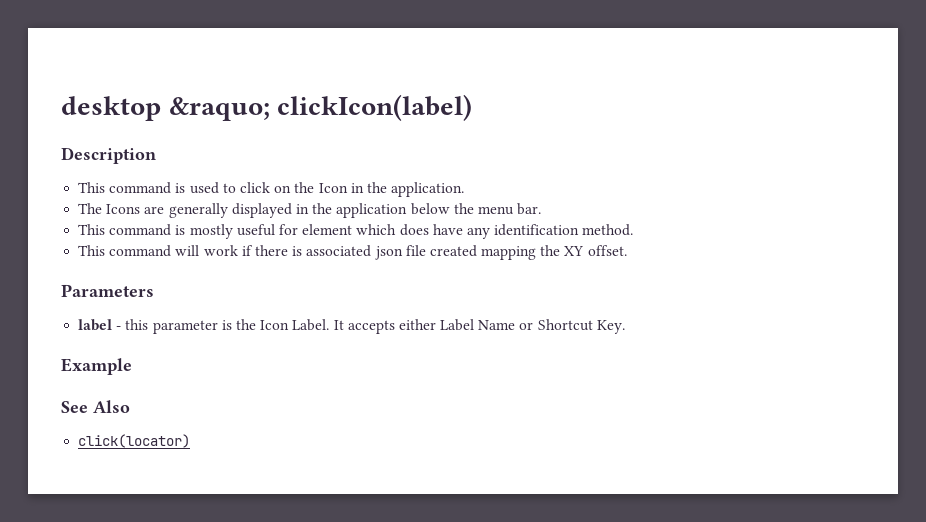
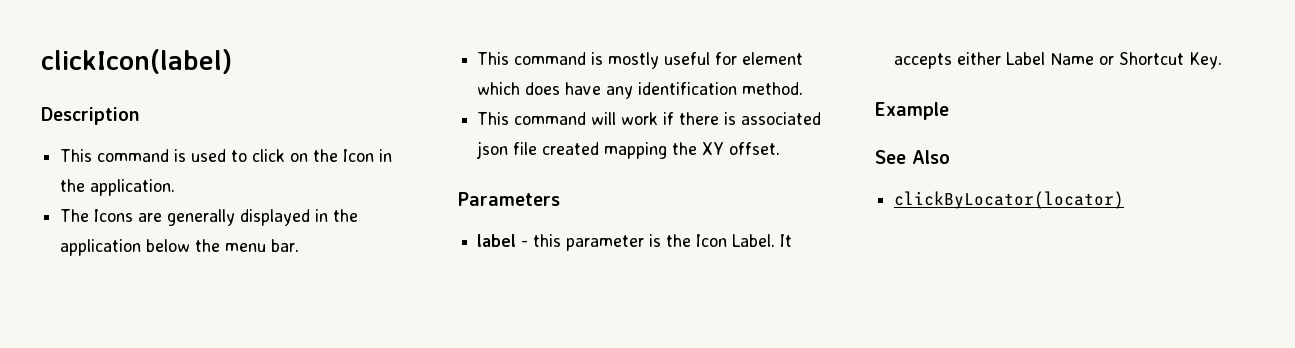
[61,96,270,121] desktop &raquo; -> (41, 61) none
[78,434,191,448] click(locator) -> [894,191,1125,209] clickByLocator(locator)

